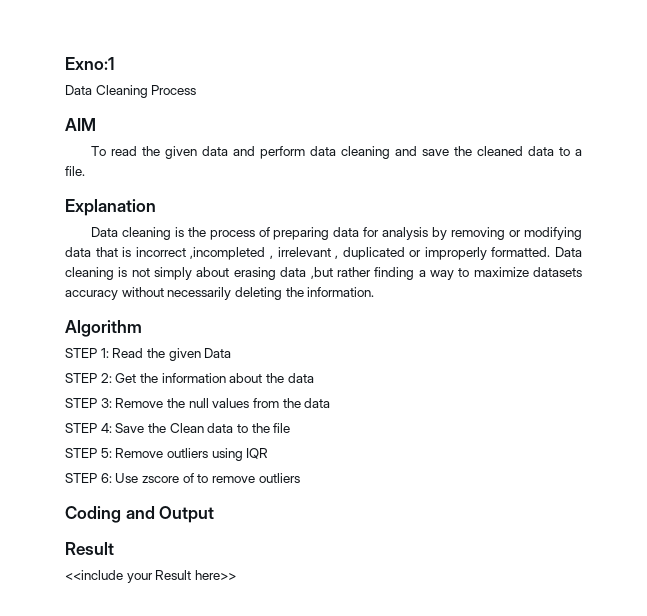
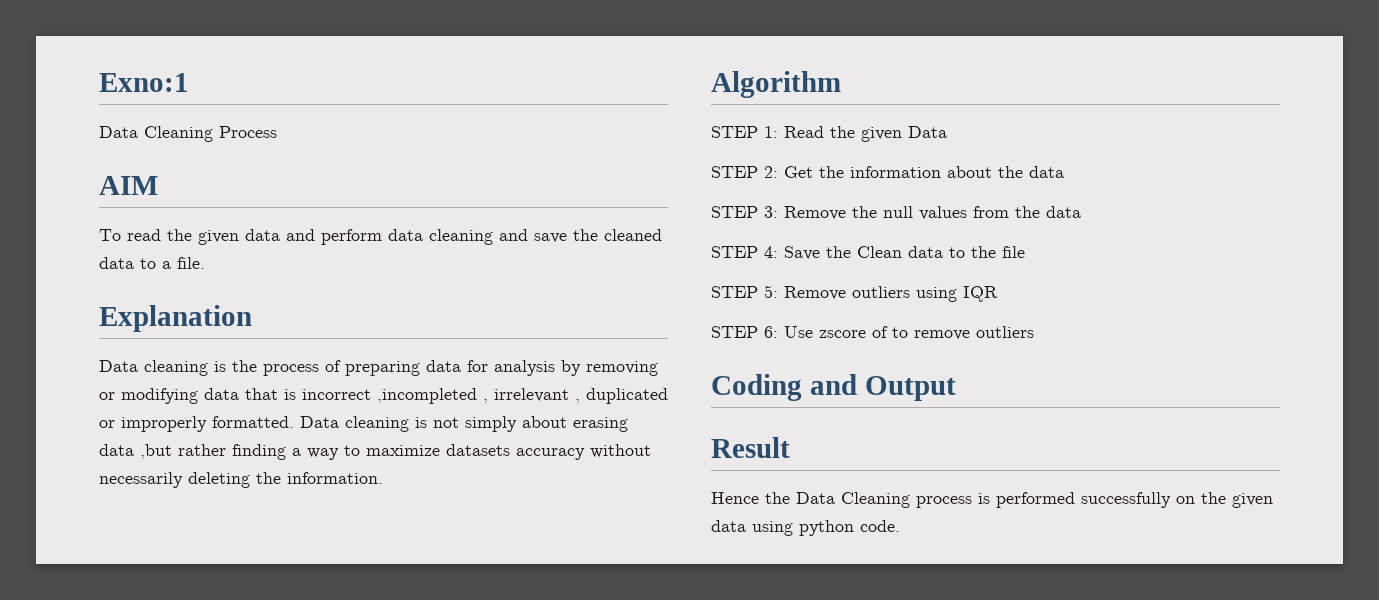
[65,570,236,583] <<include your Result here>> -> [711,492,1273,508] [711,520,900,536] Hence the Data Cleaning process is performed successfully on the given data using python code.

